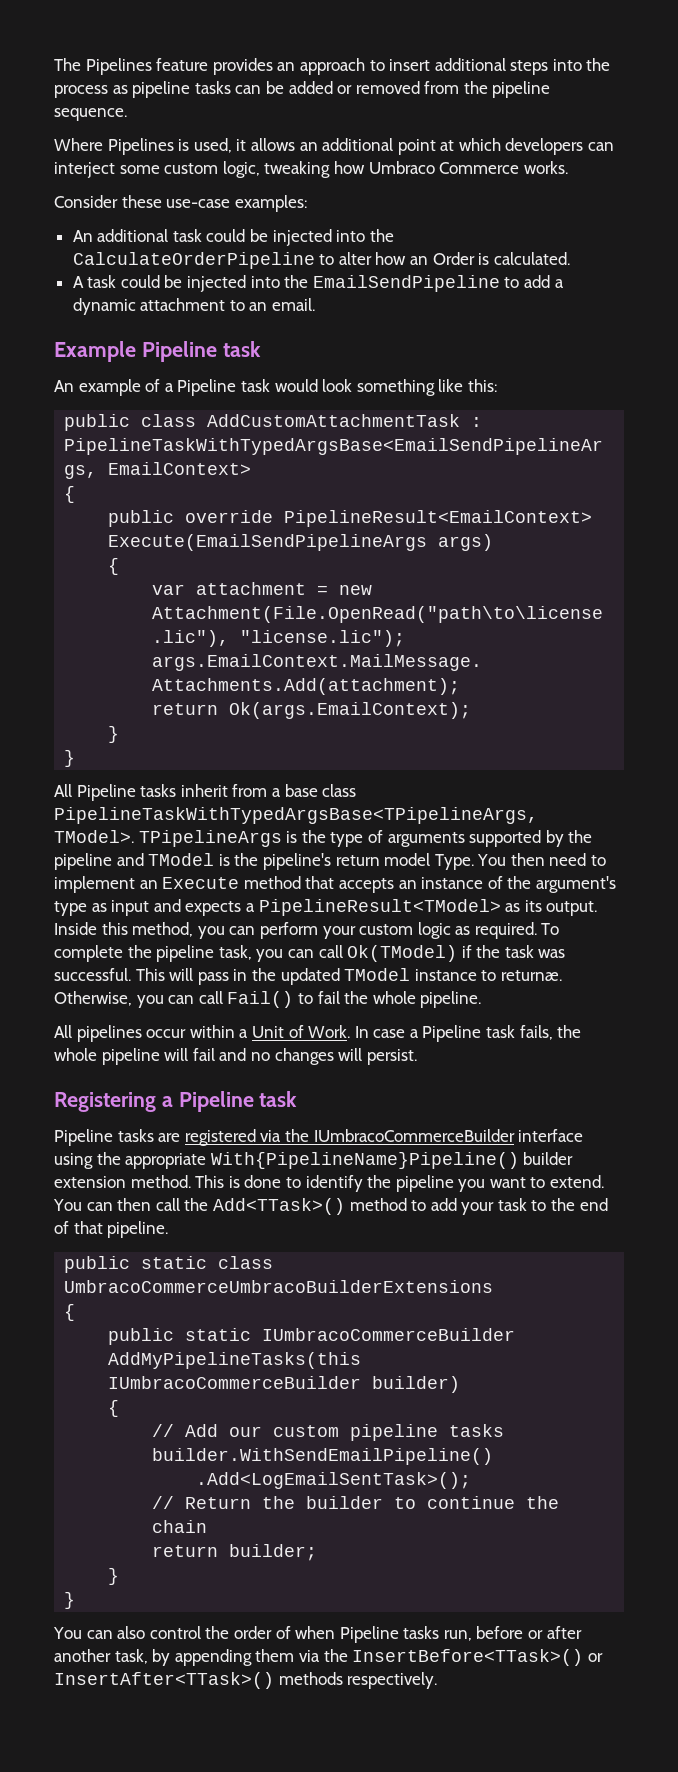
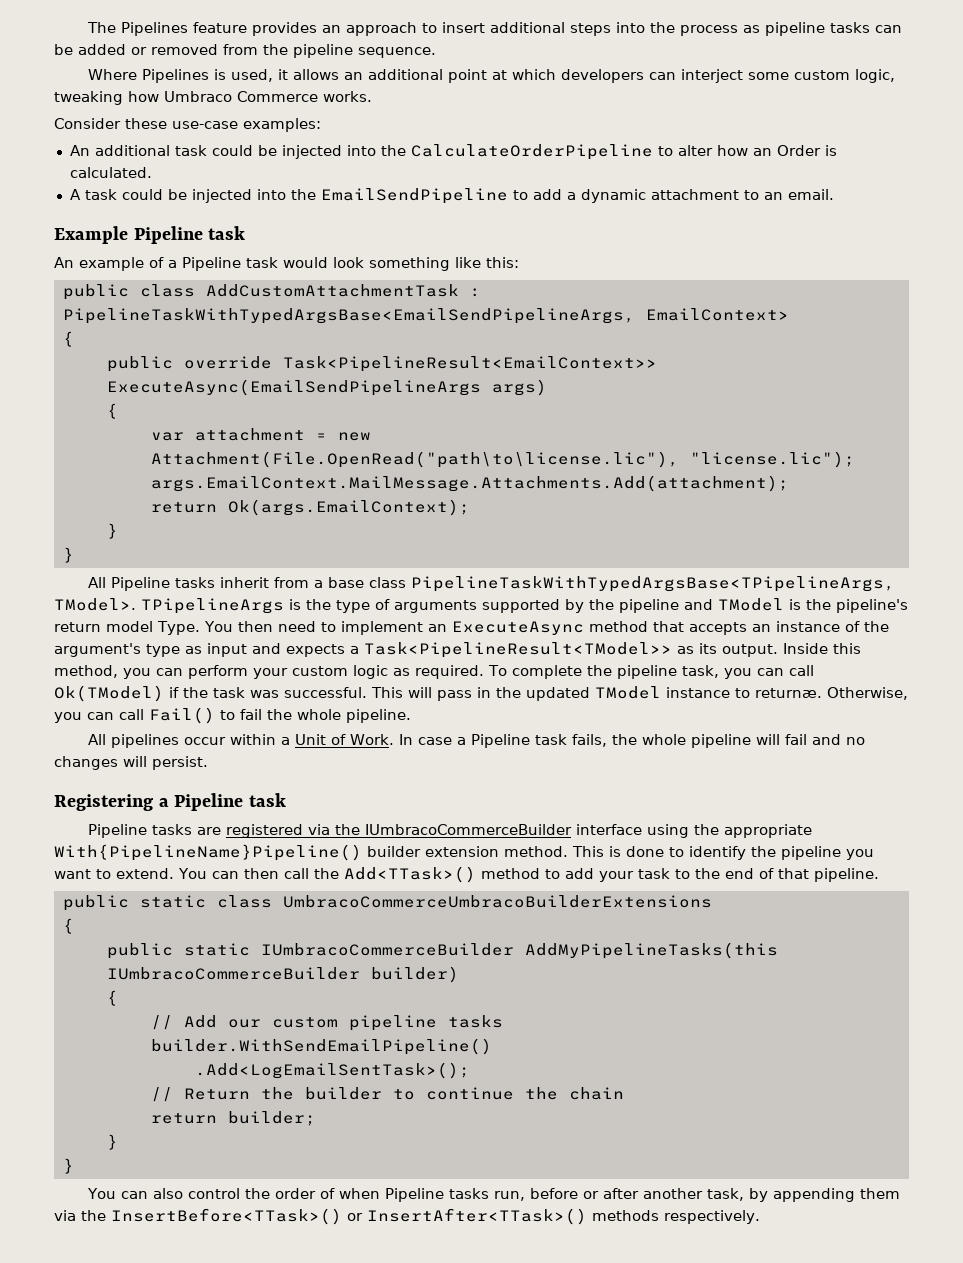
[284,510,593,527] [108,534,428,551] PipelineResult<EmailContext> Execute(EmailSendPipelineArgs -> [282,356,657,372] [106,379,481,396] Task<PipelineResult<EmailContext>> ExecuteAsync(EmailSendPipelineArgs
[162,877,240,889] Execute -> [451,621,584,635] ExecuteAsync
[258,899,501,916] PipelineResult<TModel> -> [364,642,672,658] Task<PipelineResult<TModel>>

